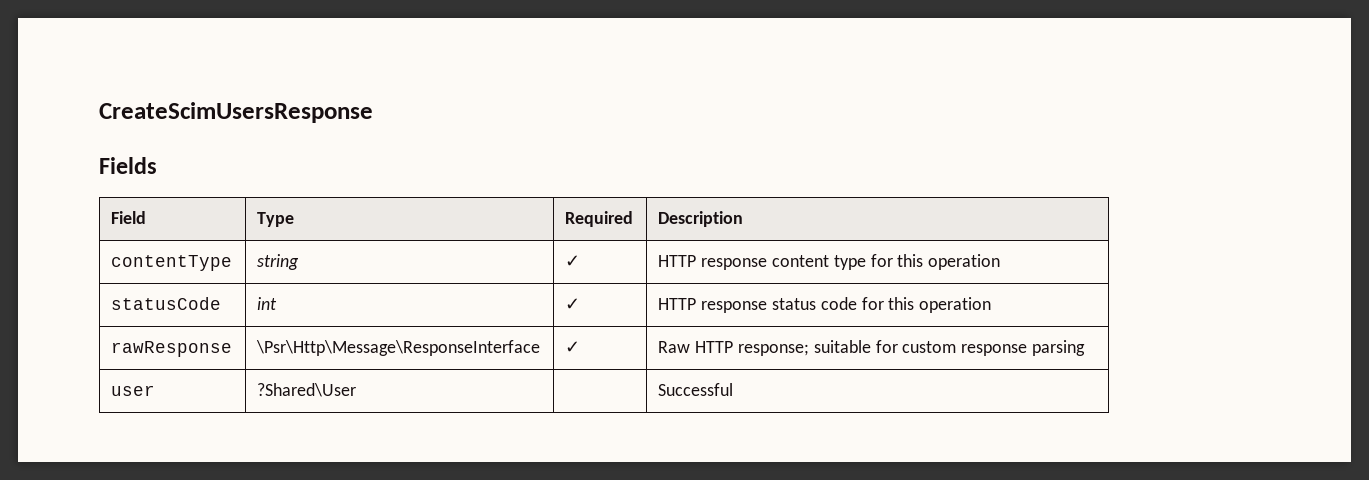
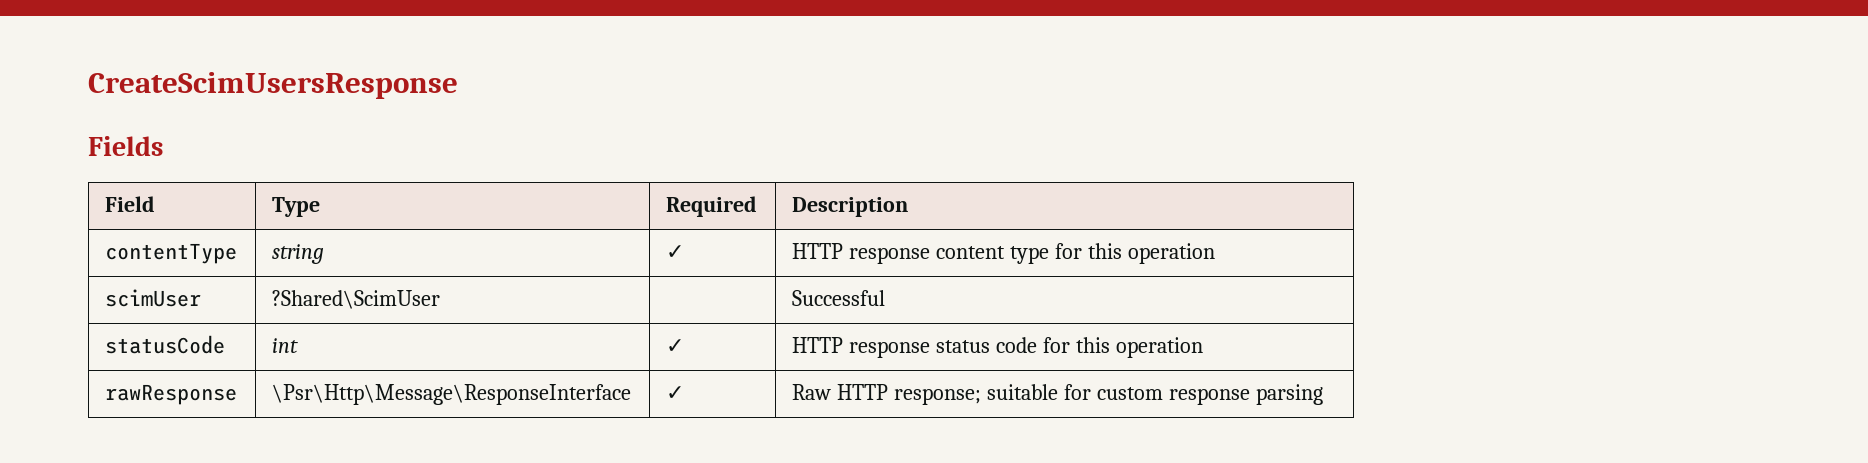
(1001, 262) none -> [105,289,202,307] [272,290,441,309] [792,290,886,306] // scimUser | ?Shared\ScimUser | | Successful
[111,385,156,396] [257,383,357,397] [658,383,734,396] // user | ?Shared\User | | Successful -> (1323, 394) none

